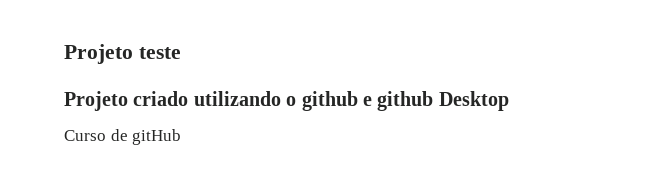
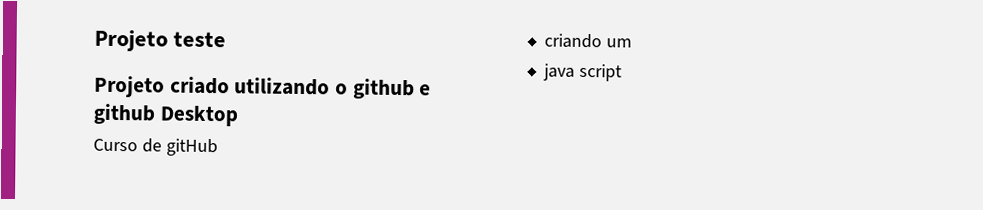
(182, 137) none -> [543,33,632,49] [542,63,622,82] // criando um // java script

